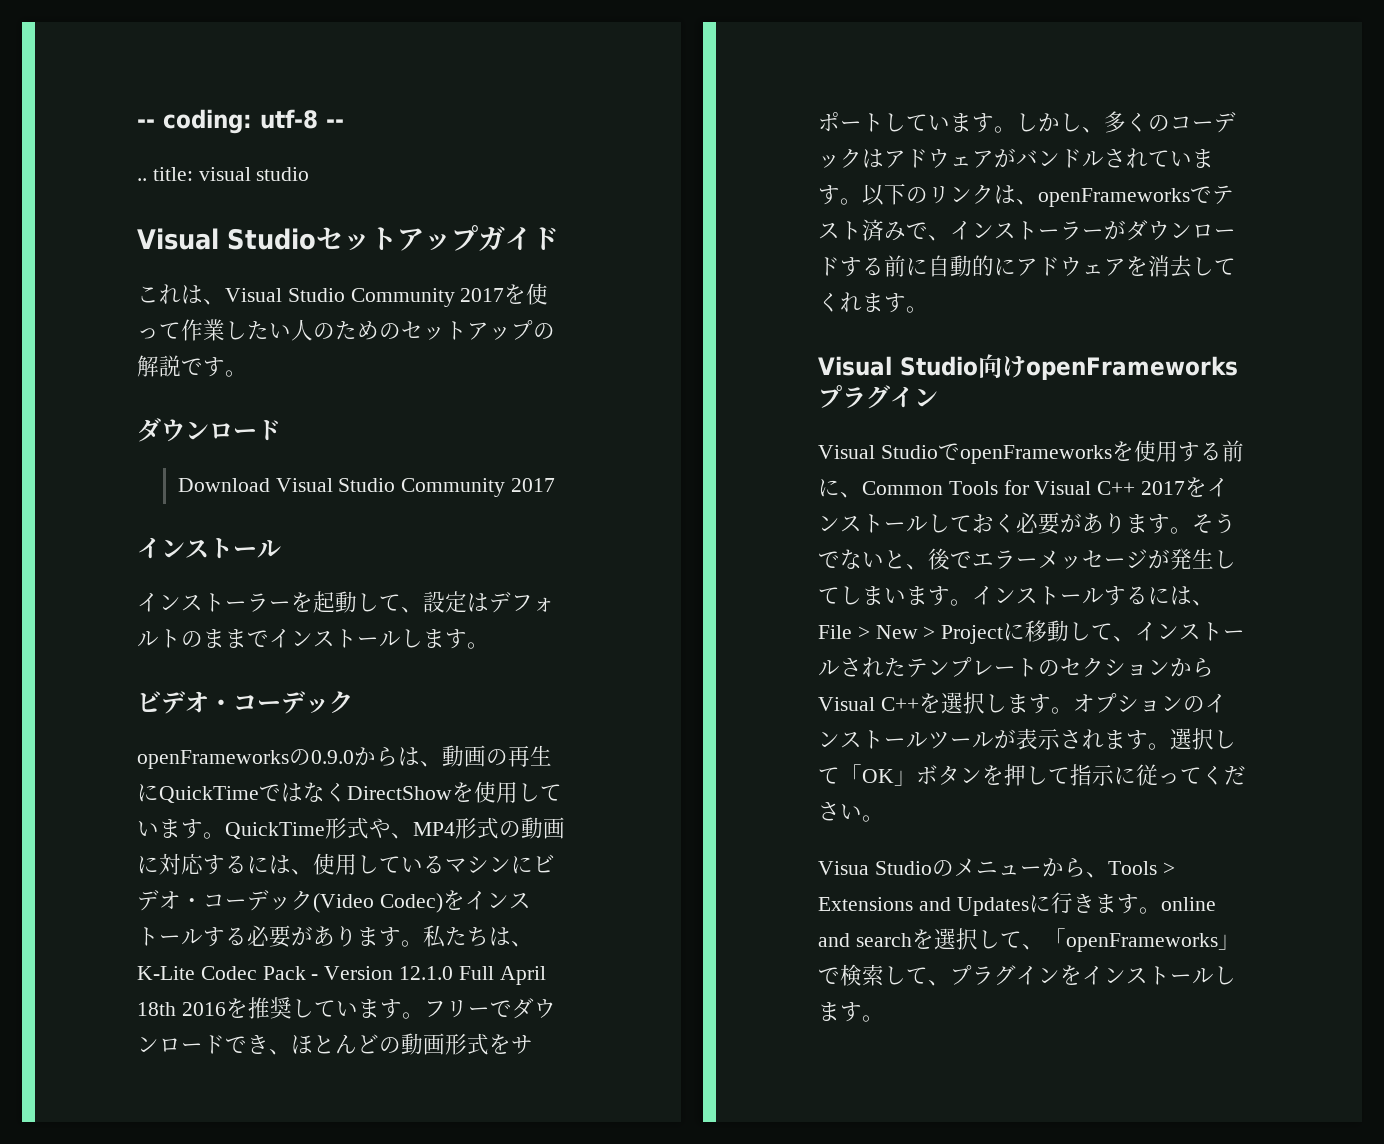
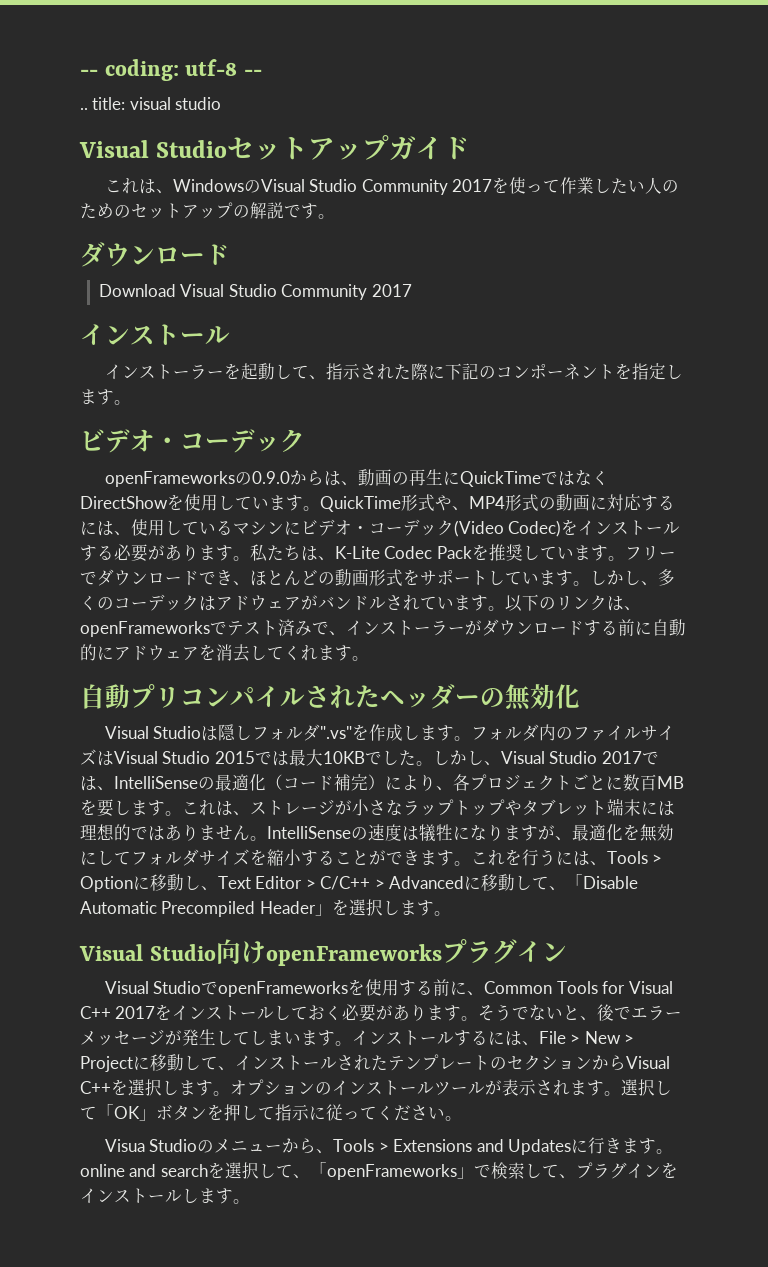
(225, 302) none -> [172,179,261,193] Windowsの
[423,591,555,613] [137,629,401,648] 設定はデフォルトのままでインストール -> [325,363,666,380] 指示された際に下記のコンポーネントを指定
[311,966,546,985] [137,1002,226,1016] - Version 12.1.0 Full April 18th 2016 -> (472, 552) none
(928, 309) none -> [80,684,580,711] [104,724,676,741] [80,749,659,766] [80,774,684,791] [80,798,675,817] [80,824,674,842] [80,849,663,866] [80,874,639,892] [80,899,451,917] // 自動プリコンパイルされたヘッダーの無効化 // Visual Studioは隠しフォルダ".vs"を作成します。フォルダ内のファイルサイズはVisual Studio 2015では最大10KBでした。しかし、Visual Studio 2017では、IntelliSenseの最適化（コード補完）により、各プロジェクトごとに数百MBを要します。これは、ストレージが小さなラップトップやタブレット端末には理想的ではありません。IntelliSenseの速度は犠牲になりますが、最適化を無効にしてフォルダサイズを縮小することができます。これを行うには、Tools > Optionに移動し、Text Editor > C/C++ > Advancedに移動して、「Disable Automatic Precompiled Header」を選択します。

